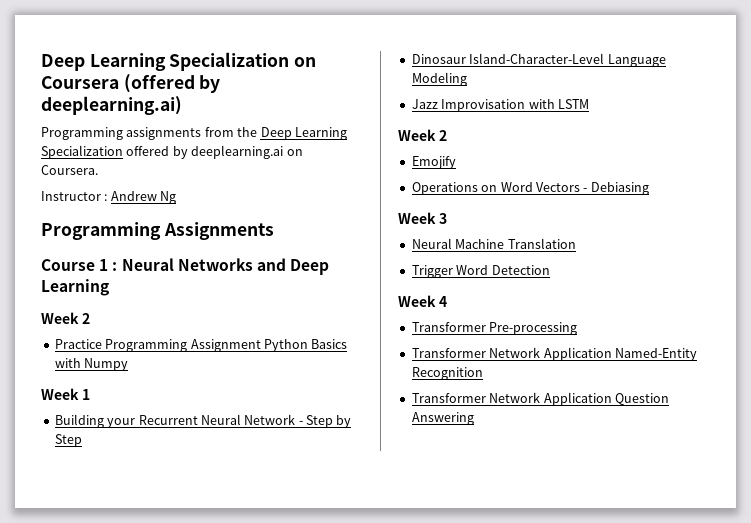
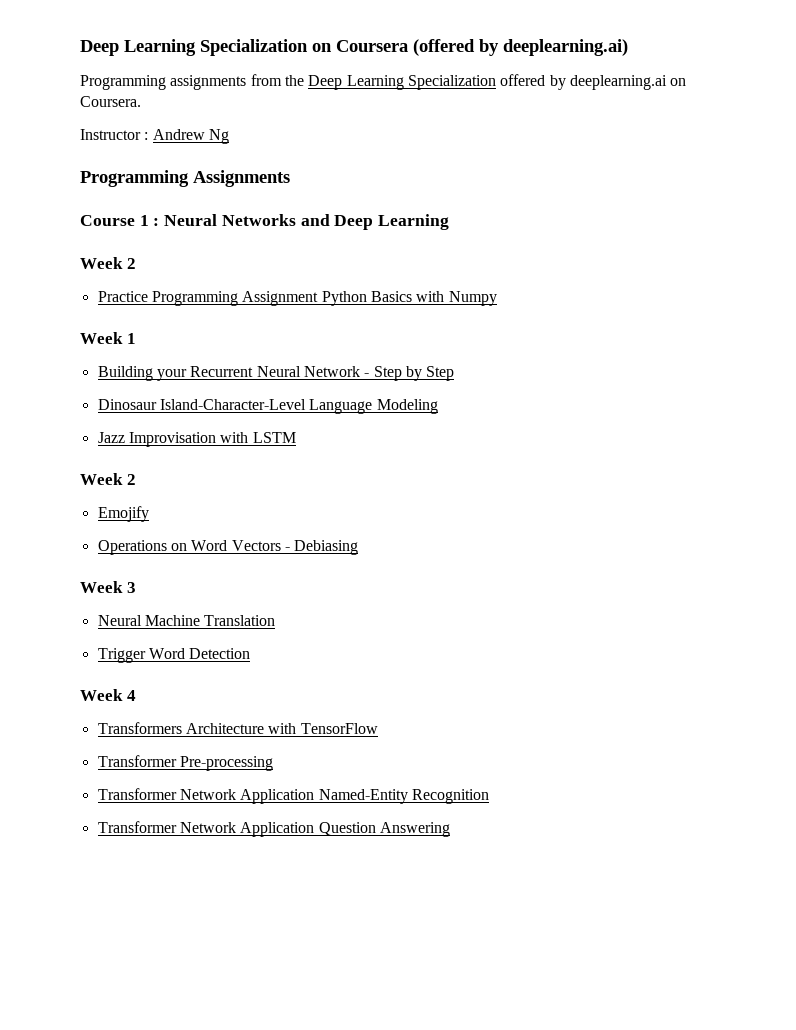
(447, 301) none -> [97,722,378,734] // Transformers Architecture with TensorFlow

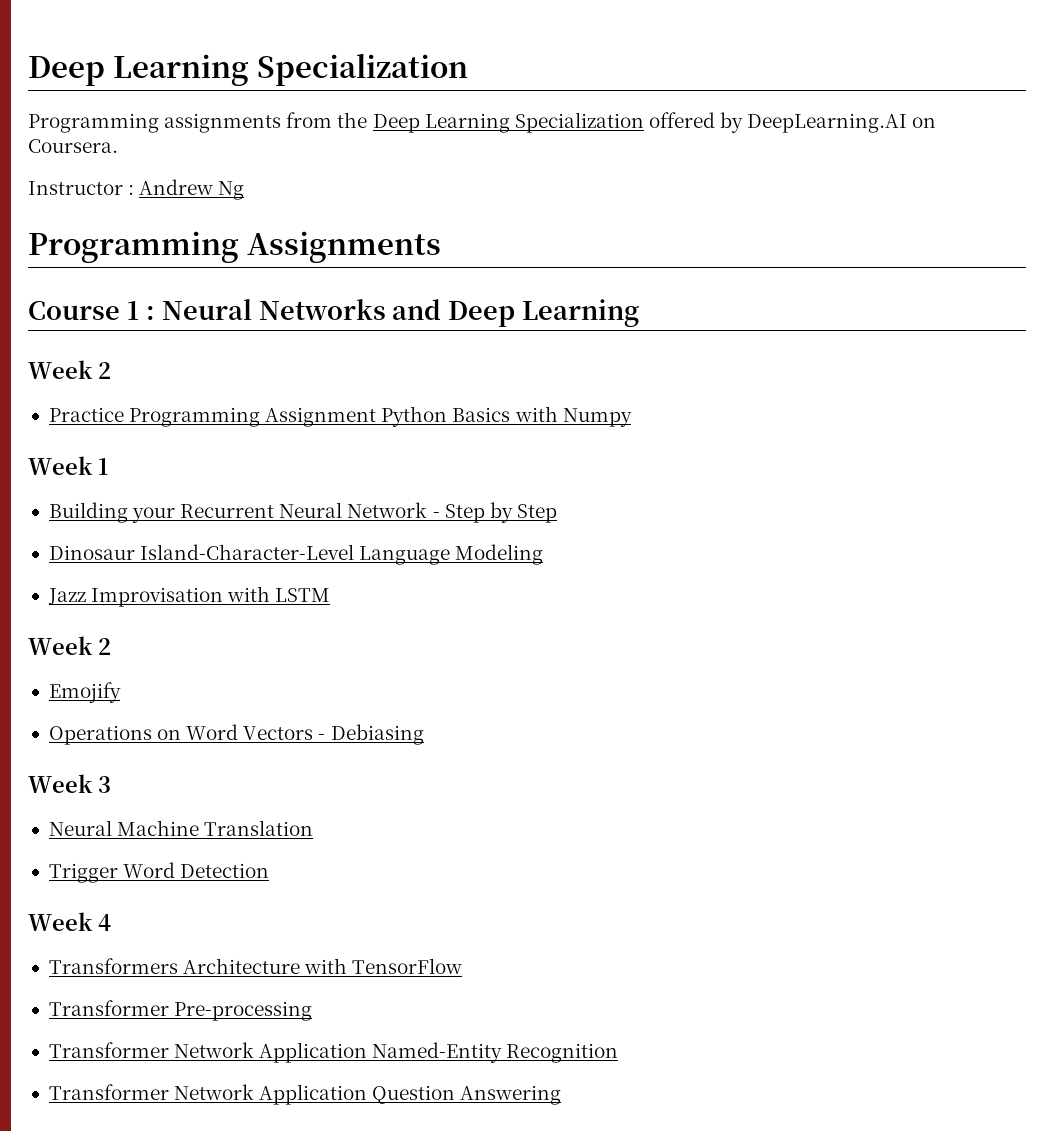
[80,39,628,56] Deep Learning Specialization on Coursera (offered by deeplearning.ai) -> [28,53,468,86] Deep Learning Specialization
[569,75,667,90] deeplearning.ai -> [747,113,908,133] DeepLearning.AI

